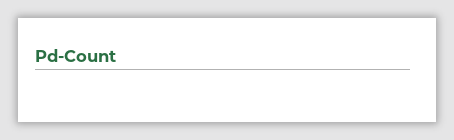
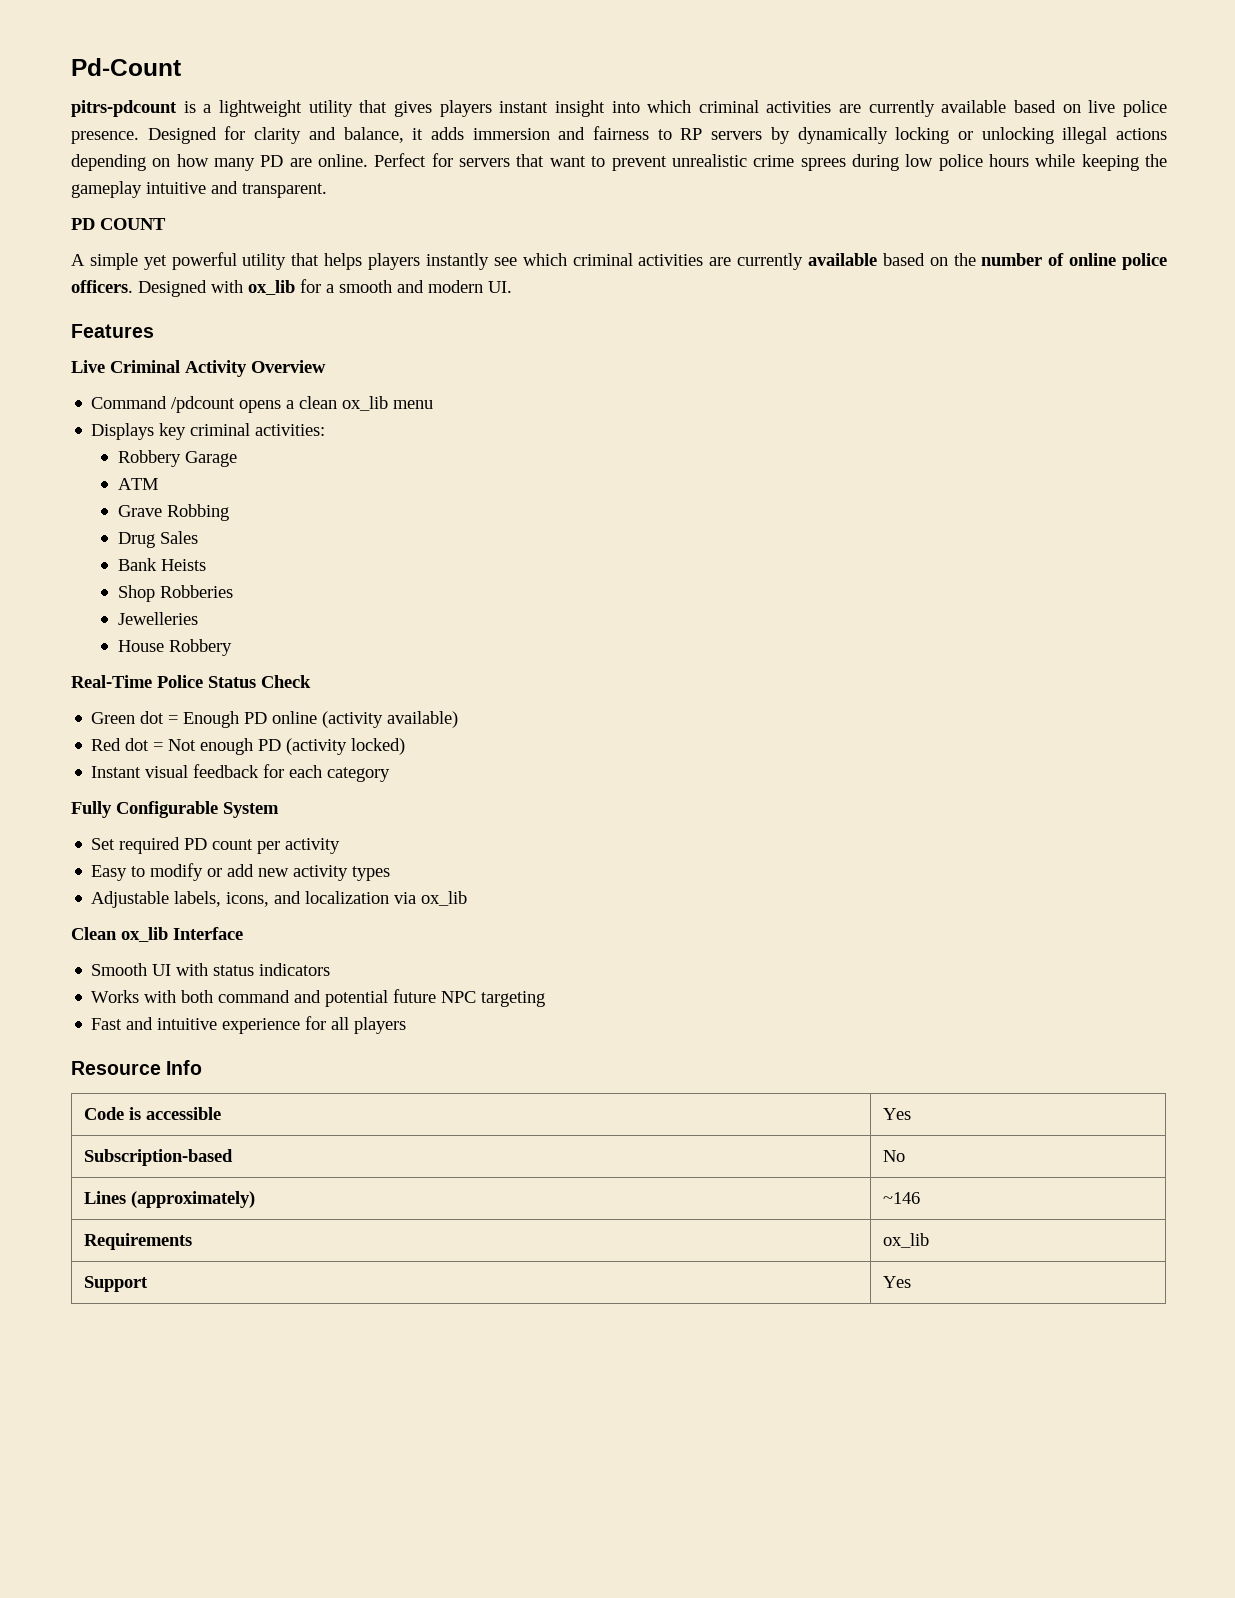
(116, 55) none -> [71,100,1167,117] [71,126,1168,144] [71,153,1167,171] [71,181,327,198] [71,218,166,230] [71,252,1167,270] [71,279,512,297] [71,324,154,338] [71,360,326,377] [91,396,434,413] [91,423,326,440] [117,450,237,467] [117,478,158,490] [117,504,229,521] [117,531,198,548] [117,558,206,571] [117,585,233,602] [117,612,198,625] [117,639,232,656] [71,675,311,688] [91,711,459,728] [91,738,406,755] [91,764,391,782] [71,801,279,818] [91,837,341,854] [91,863,391,881] [91,891,468,908] [71,927,243,942] [91,963,331,976] [91,989,546,1007] [91,1016,407,1034] [71,1060,203,1075] [84,1107,222,1120] [883,1108,912,1120] [84,1149,234,1166] [883,1150,906,1162] [84,1191,256,1208] [883,1192,921,1204] [84,1233,193,1250] [883,1233,930,1248] [84,1276,149,1292] [883,1276,912,1288] // pitrs-pdcount is a lightweight utility that gives players instant insight into which criminal activities are currently available based on live police presence. Designed for clarity and balance, it adds immersion and fairness to RP servers by dynamically locking or unlocking illegal actions depending on how many PD are online. Perfect for servers that want to prevent unrealistic crime sprees during low police hours while keeping the gameplay intuitive and transparent. // PD COUNT // A simple yet powerful utility that helps players instantly see which criminal activities are currently available based on the number of online police officers. Designed with ox_lib for a smooth and modern UI. // Features // Live Criminal Activity Overview // Command /pdcount opens a clean ox_lib menu // Displays key criminal activities: // Robbery Garage // ATM // Grave Robbing // Drug Sales // Bank Heists // Shop Robberies // Jewelleries // House Robbery // Real-Time Police Status Check // Green dot = Enough PD online (activity available) // Red dot = Not enough PD (activity locked) // Instant visual feedback for each category // Fully Configurable System // Set required PD count per activity // Easy to modify or add new activity types // Adjustable labels, icons, and localization via ox_lib // Clean ox_lib Interface // Smooth UI with status indicators // Works with both command and potential future NPC targeting // Fast and intuitive experience for all players // Resource Info // Code is accessible | Yes // Subscription-based | No // Lines (approximately) | ~146 // Requirements | ox_lib // Support | Yes

